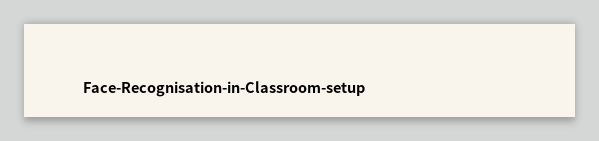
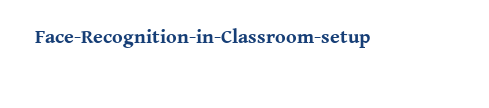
[83,81,365,97] Face-Recognisation-in-Classroom-setup -> [35,28,370,48] Face-Recognition-in-Classroom-setup

